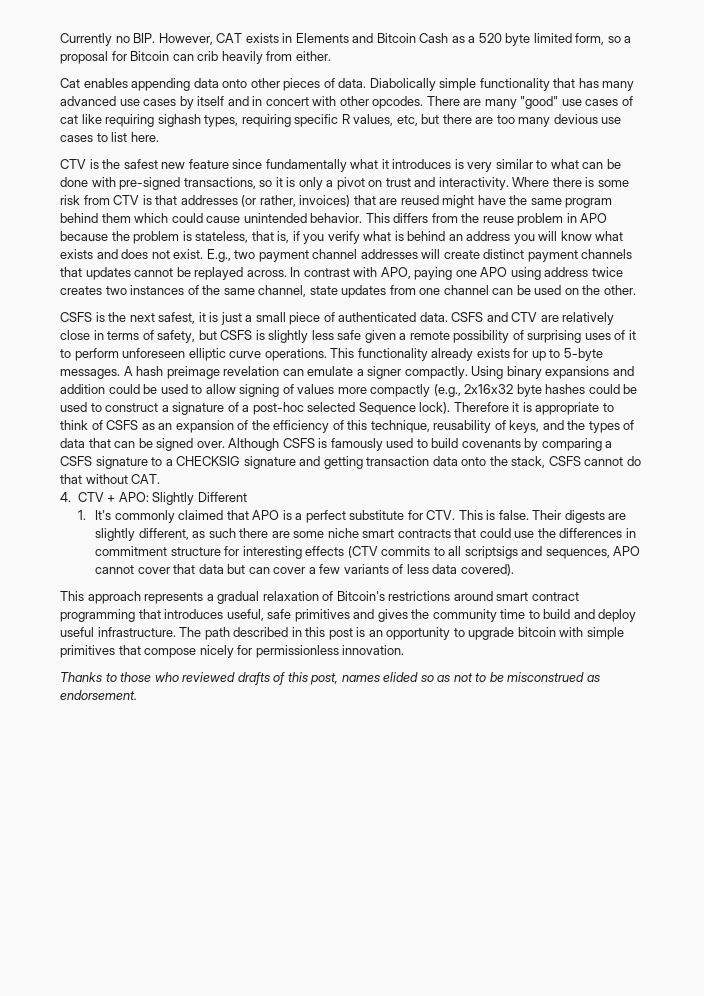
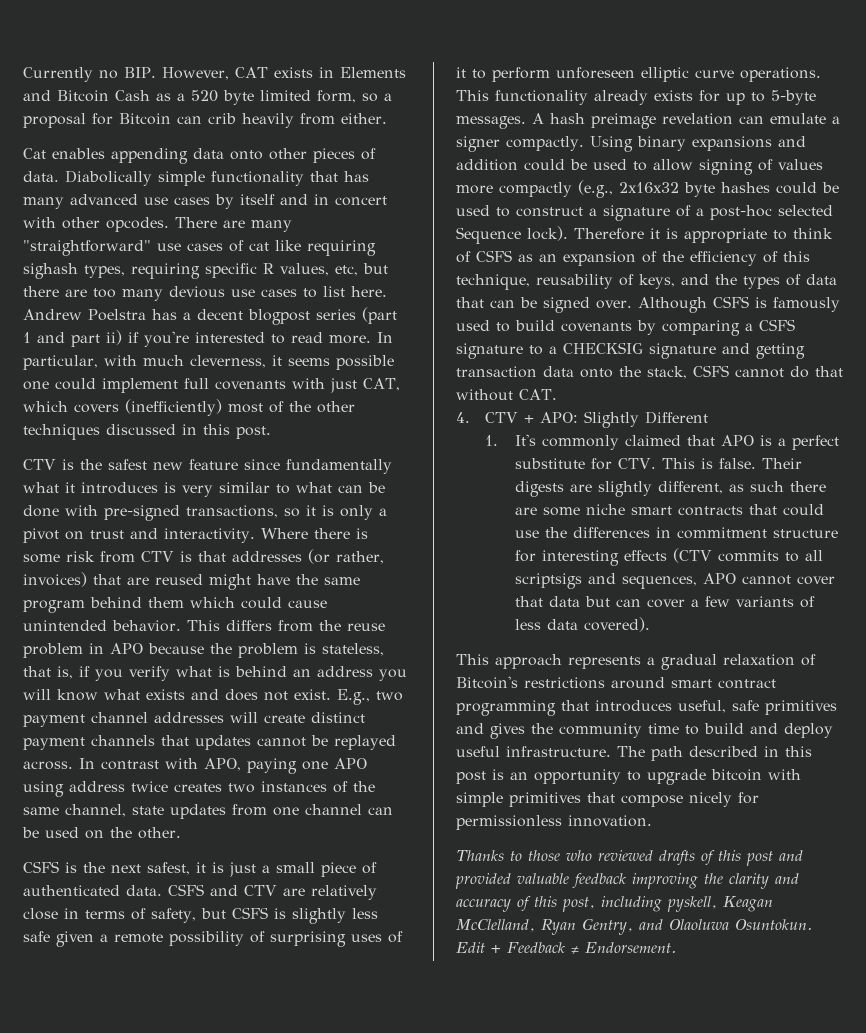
[520,96,559,109] "good" -> [23,240,151,256] "straightforward"
(159, 137) none -> [23,307,397,325] [23,330,393,347] [23,355,394,370] [23,378,400,393] [23,399,355,416] [23,424,271,440] Andrew Poelstra has a decent blogpost series (part 1 and part ii) if you're interested to read more. In particular, with much cleverness, it seems possible one could implement full covenants with just CAT, which covers (inefficiently) most of the other techniques discussed in this post.
[310,672,600,685] [60,690,137,700] post, names elided so as not to be misconstrued as endorsement. -> [746,850,803,866] [455,873,799,889] [456,896,773,912] [456,918,812,935] [456,942,676,954] post and provided valuable feedback improving the clarity and accuracy of this post, including pyskell, Keagan McClelland, Ryan Gentry, and Olaoluwa Osuntokun. Edit + Feedback ≠ Endorsement.

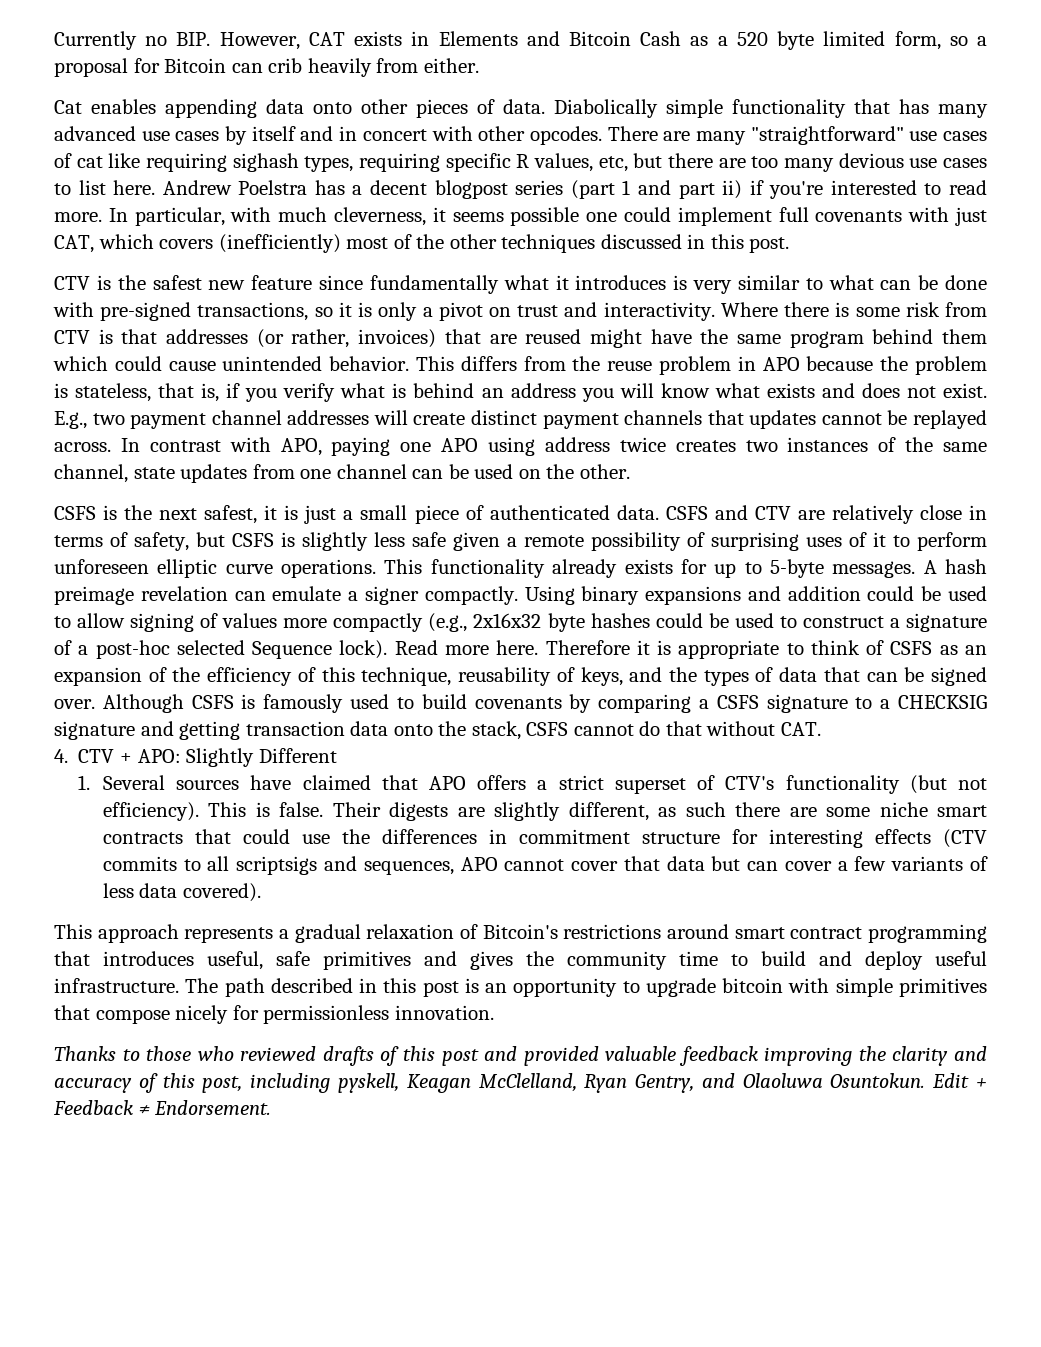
(568, 233) none -> [394,640,539,655] Read more here.
[514,434,839,450] [514,458,656,470] It's commonly claimed that APO is a perfect substitute for CTV. -> [102,775,987,794] [102,802,199,821] Several sources have claimed that APO offers a strict superset of CTV's functionality (but not efficiency).

